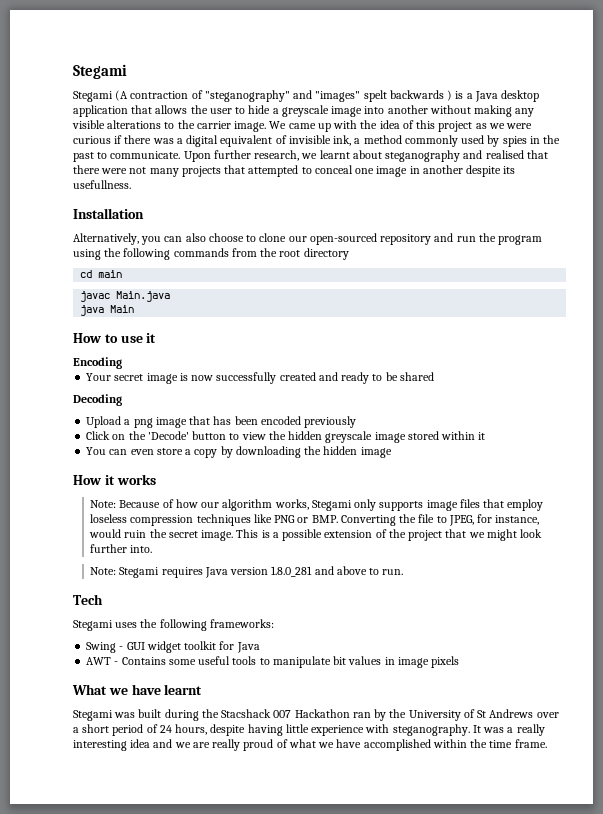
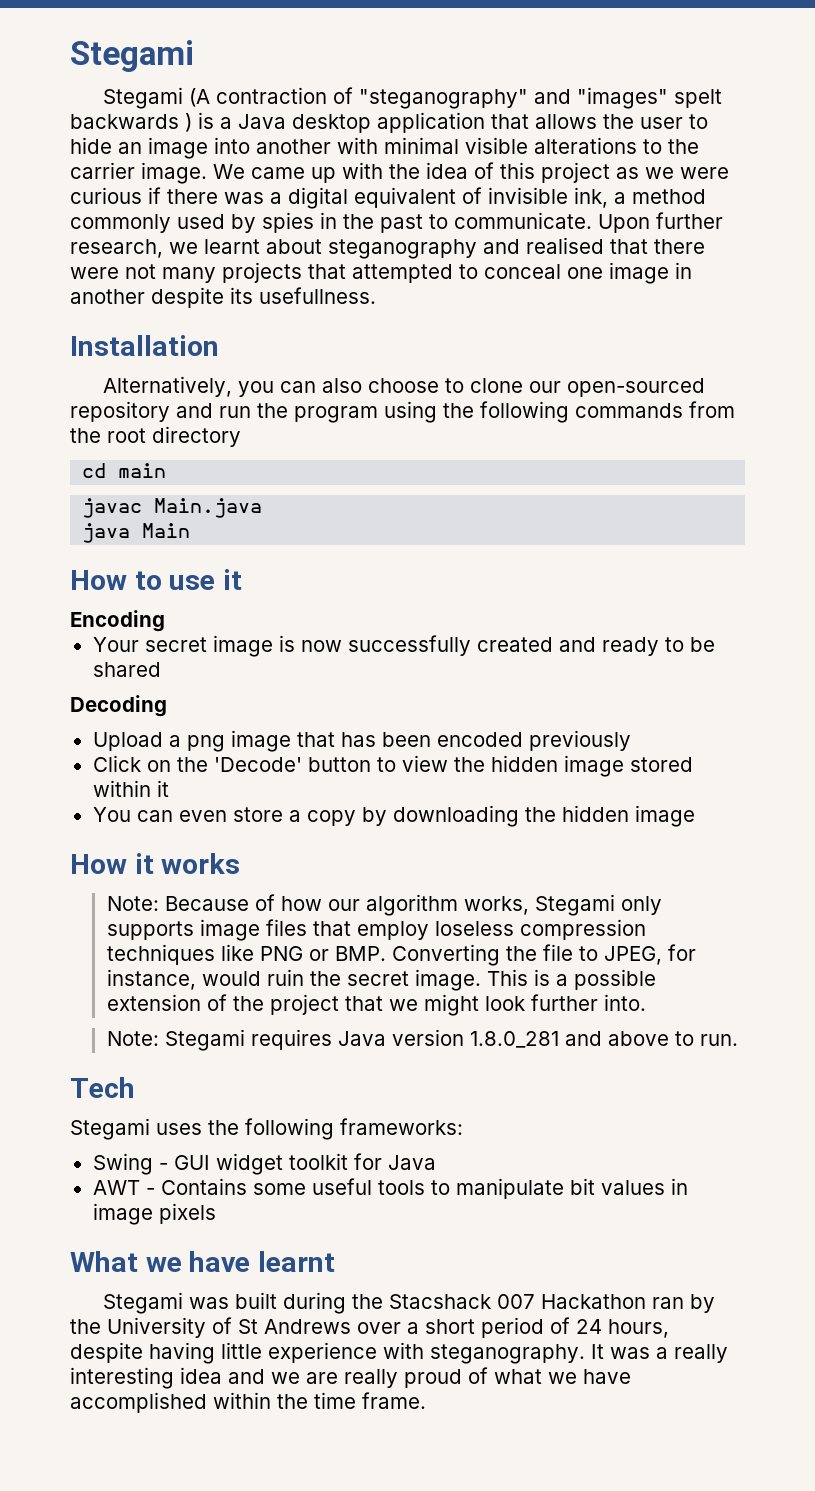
[272,105,329,117] a greyscale -> [118,142,142,154] an
[429,105,535,117] without making any -> [337,137,459,154] with minimal
[325,431,373,443] greyscale -> (558, 763) none

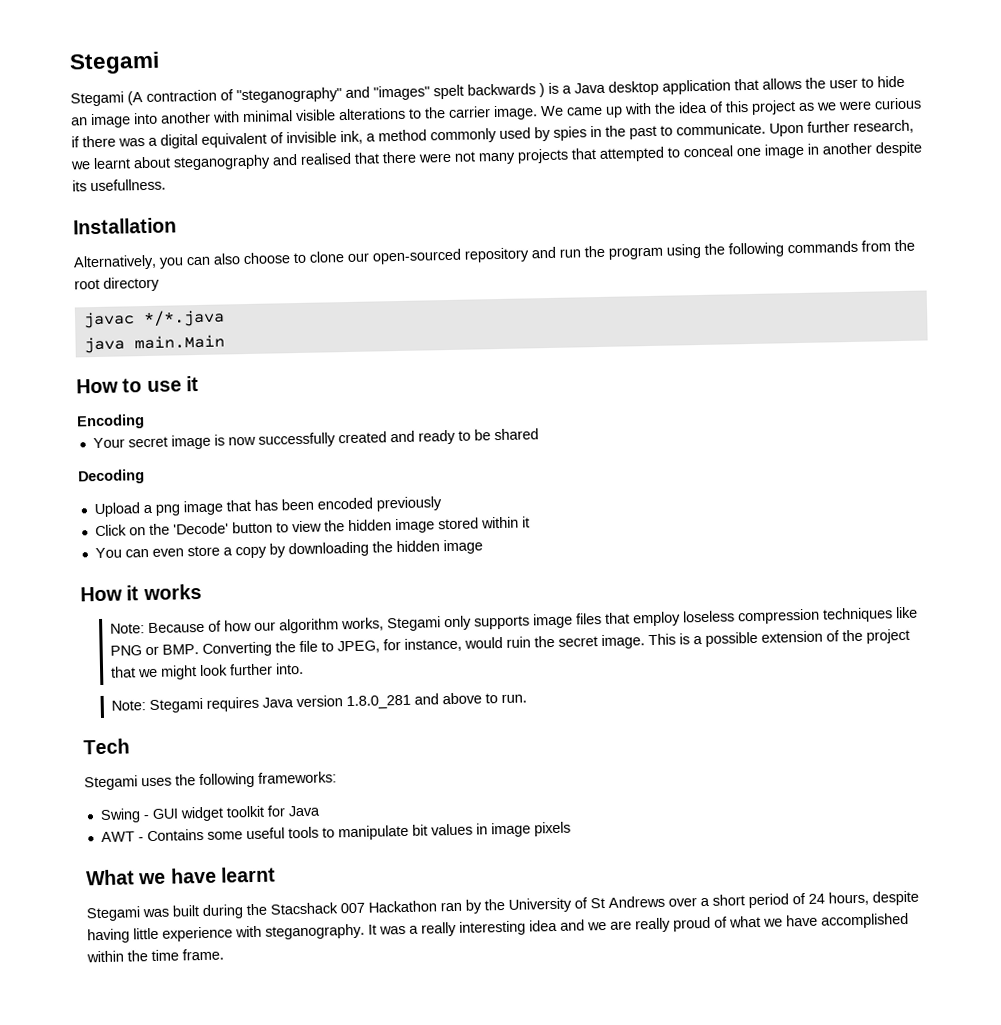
[82,463,167,478] // cd main -> (160, 284) none
[154,498,263,518] Main.java -> [142,309,225,328] */*.java
[142,523,191,538] Main -> [133,334,225,350] main.Main

